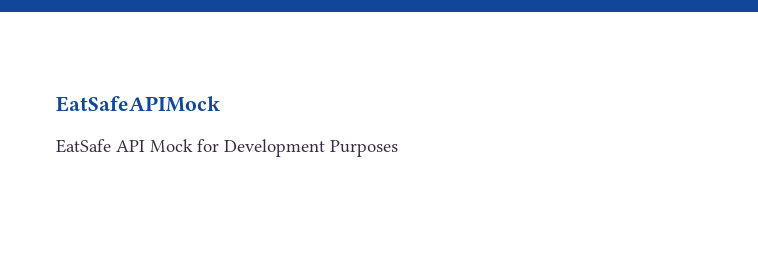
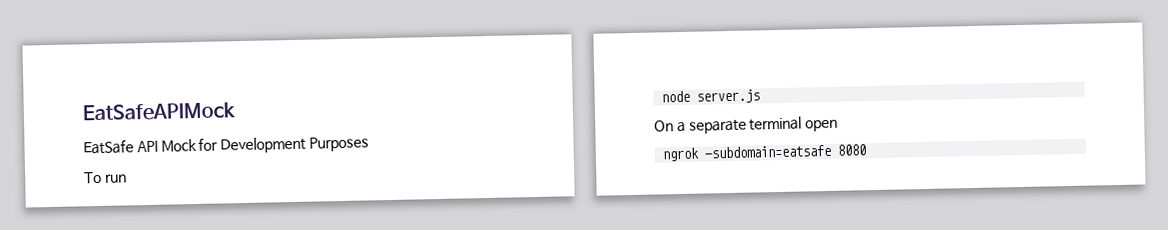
(398, 148) none -> [84,171,127,184] [661,89,761,104] [654,116,839,134] [662,144,867,162] // To run // node server.js // On a separate terminal open // ngrok -subdomain=eatsafe 8080

